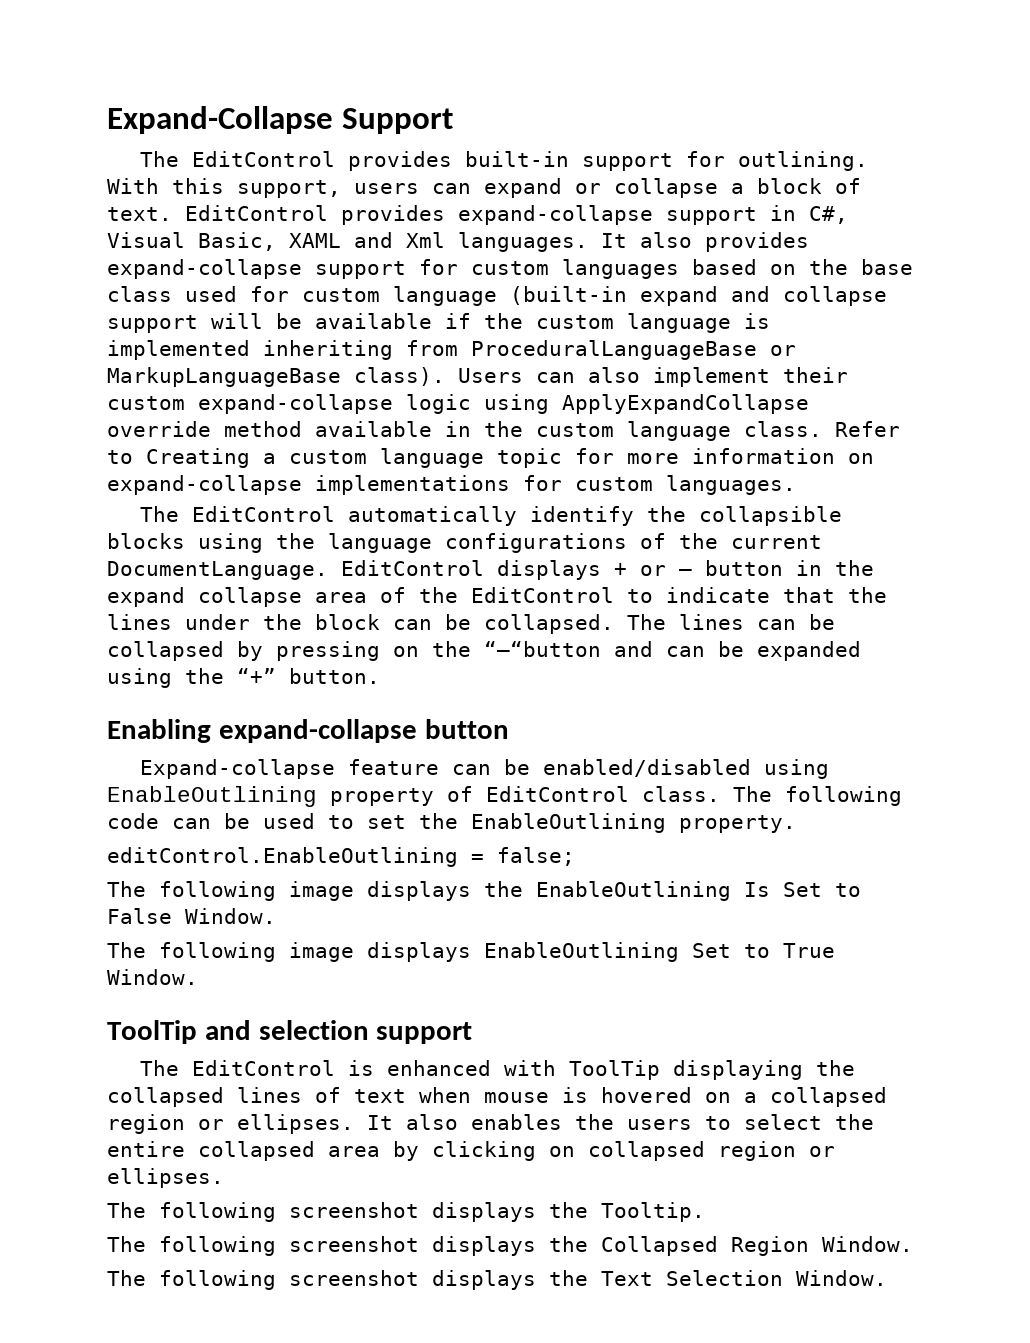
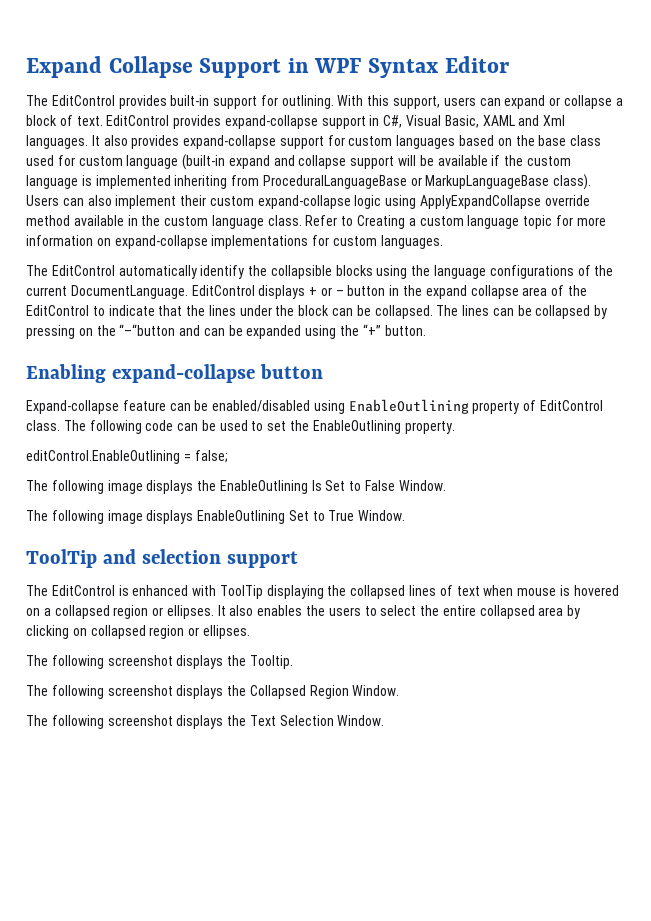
[107,106,333,134] Expand-Collapse -> [26,56,193,78] Expand Collapse
(453, 121) none -> [287,56,509,78] in WPF Syntax Editor

